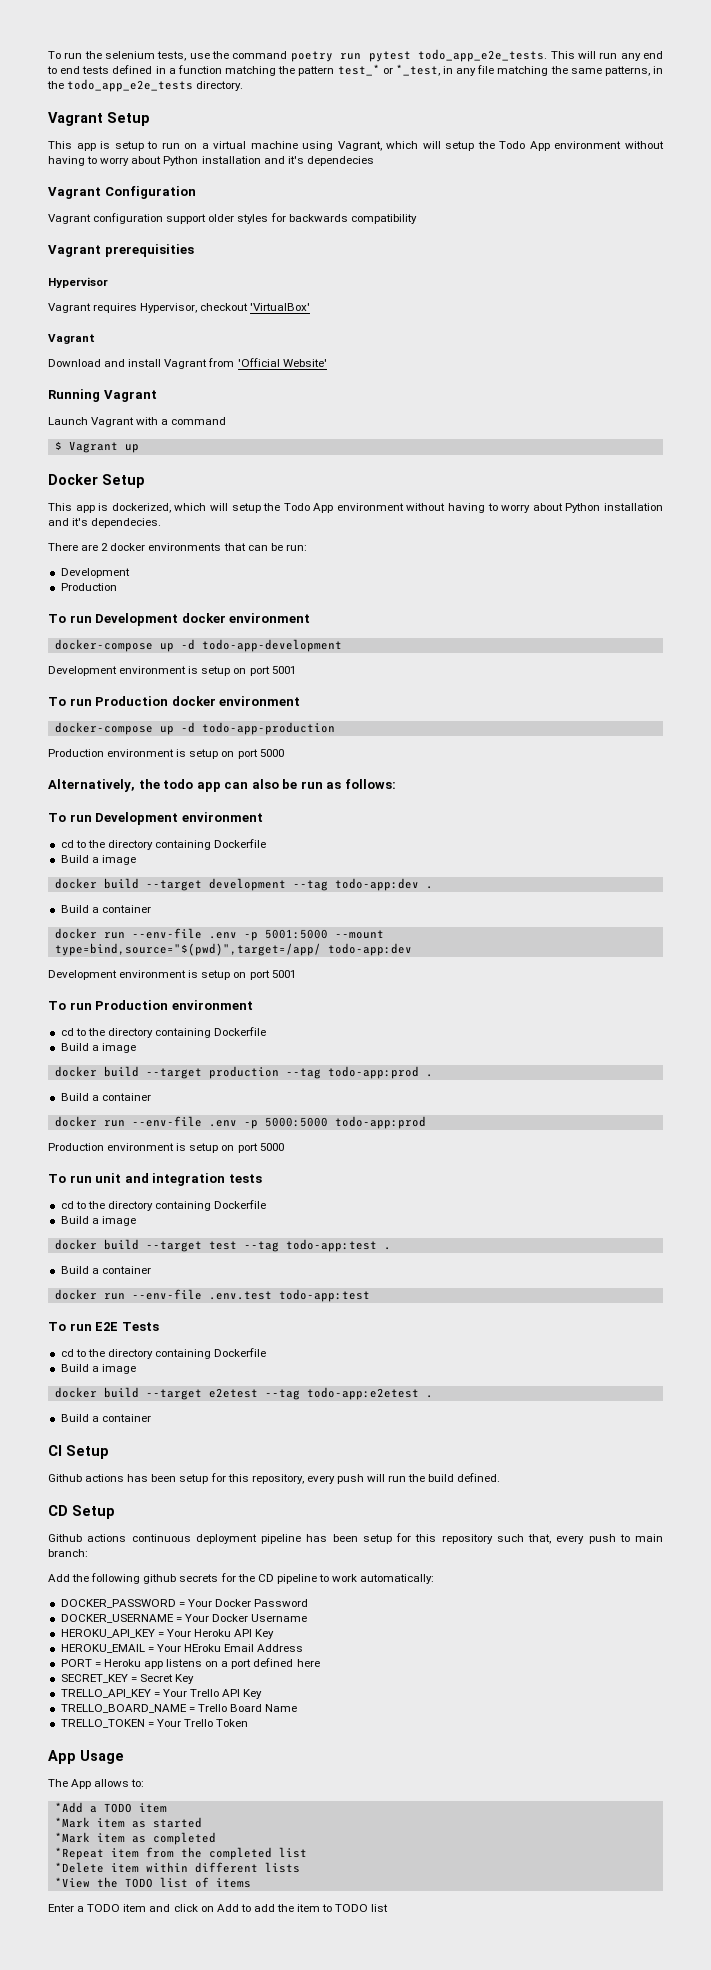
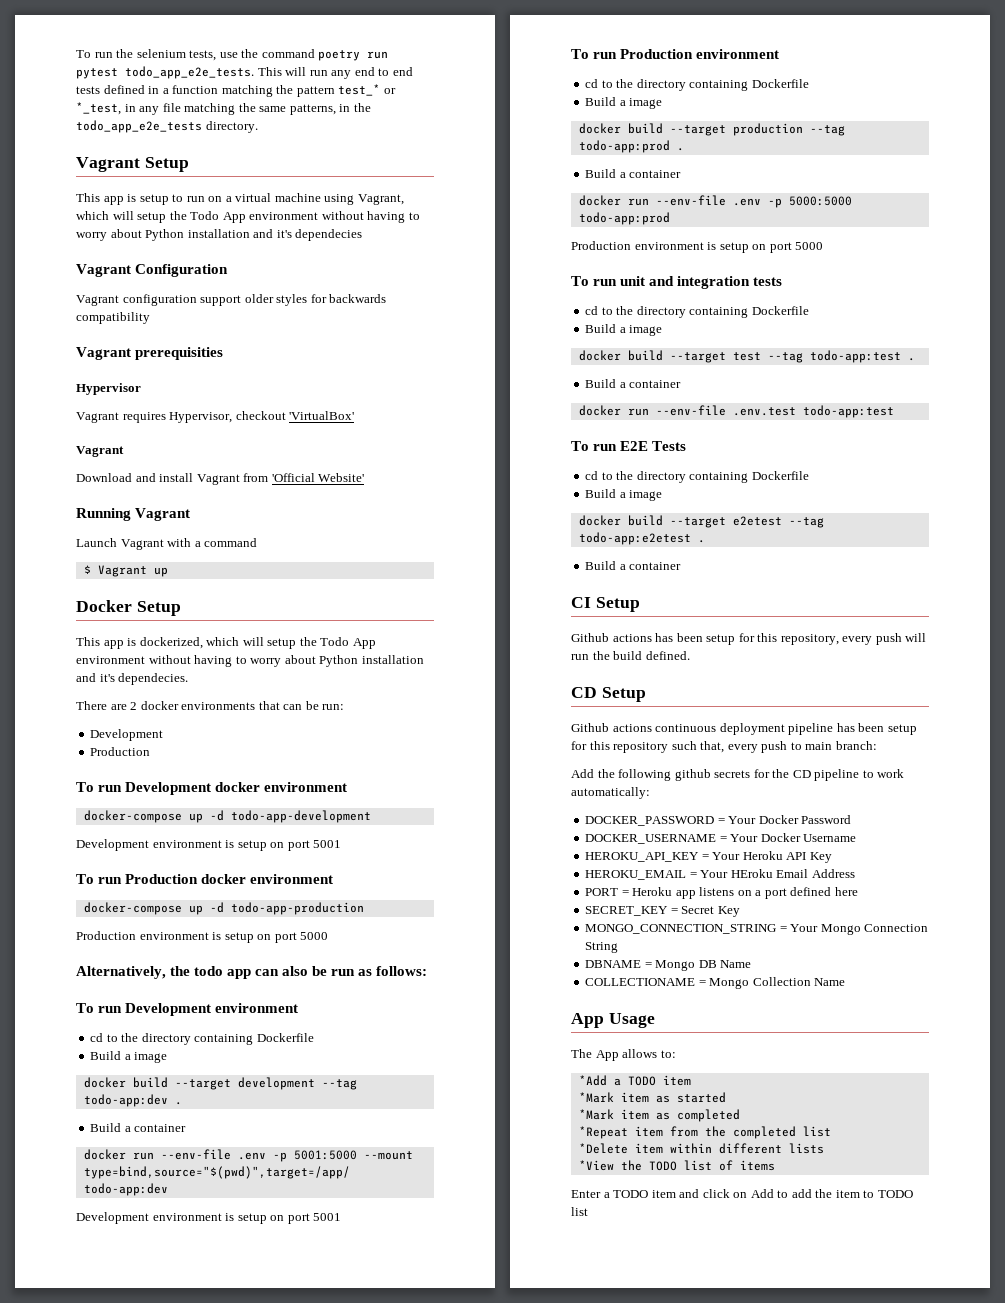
[60,1689,263,1699] [60,1704,298,1713] [60,1719,249,1728] TRELLO_API_KEY = Your Trello API Key // TRELLO_BOARD_NAME = Trello Board Name // TRELLO_TOKEN = Your Trello Token -> [585,924,929,935] [585,942,619,953] [585,960,752,971] [585,977,846,989] MONGO_CONNECTION_STRING = Your Mongo Connection String // DBNAME = Mongo DB Name // COLLECTIONAME = Mongo Collection Name

